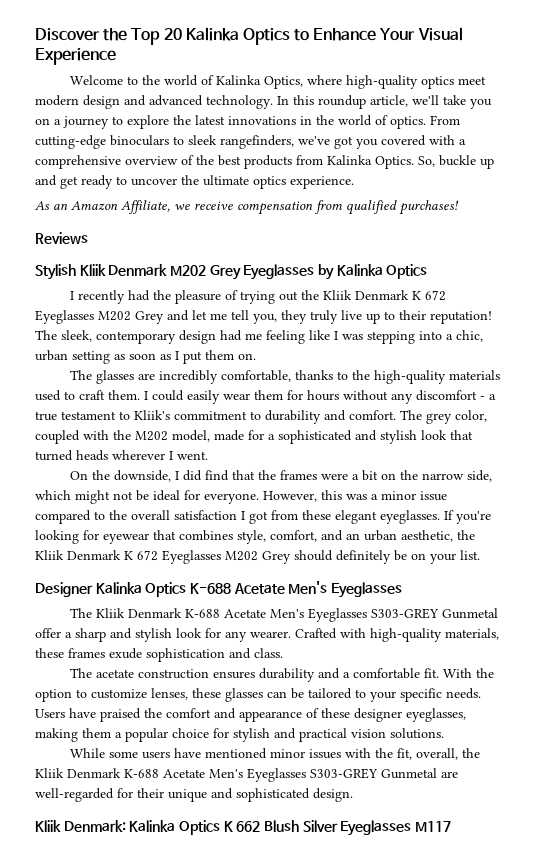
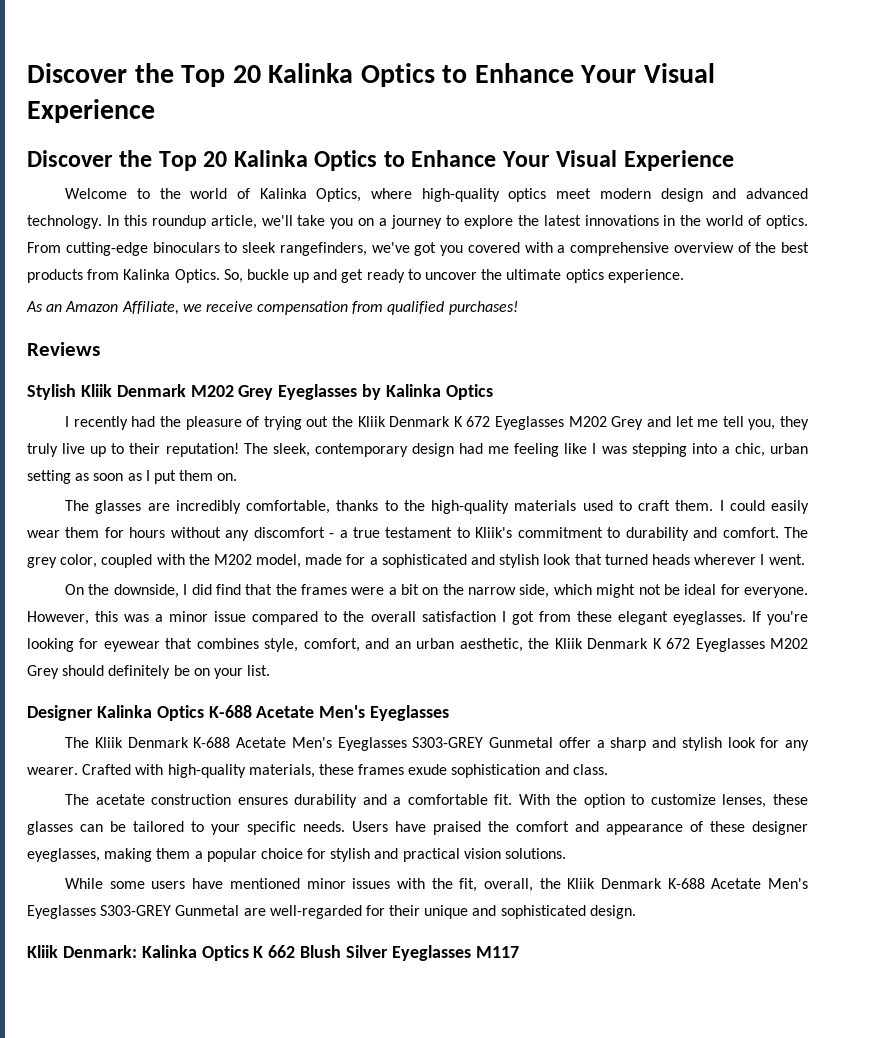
(116, 56) none -> [27,150,734,171] // Discover the Top 20 Kalinka Optics to Enhance Your Visual Experience

